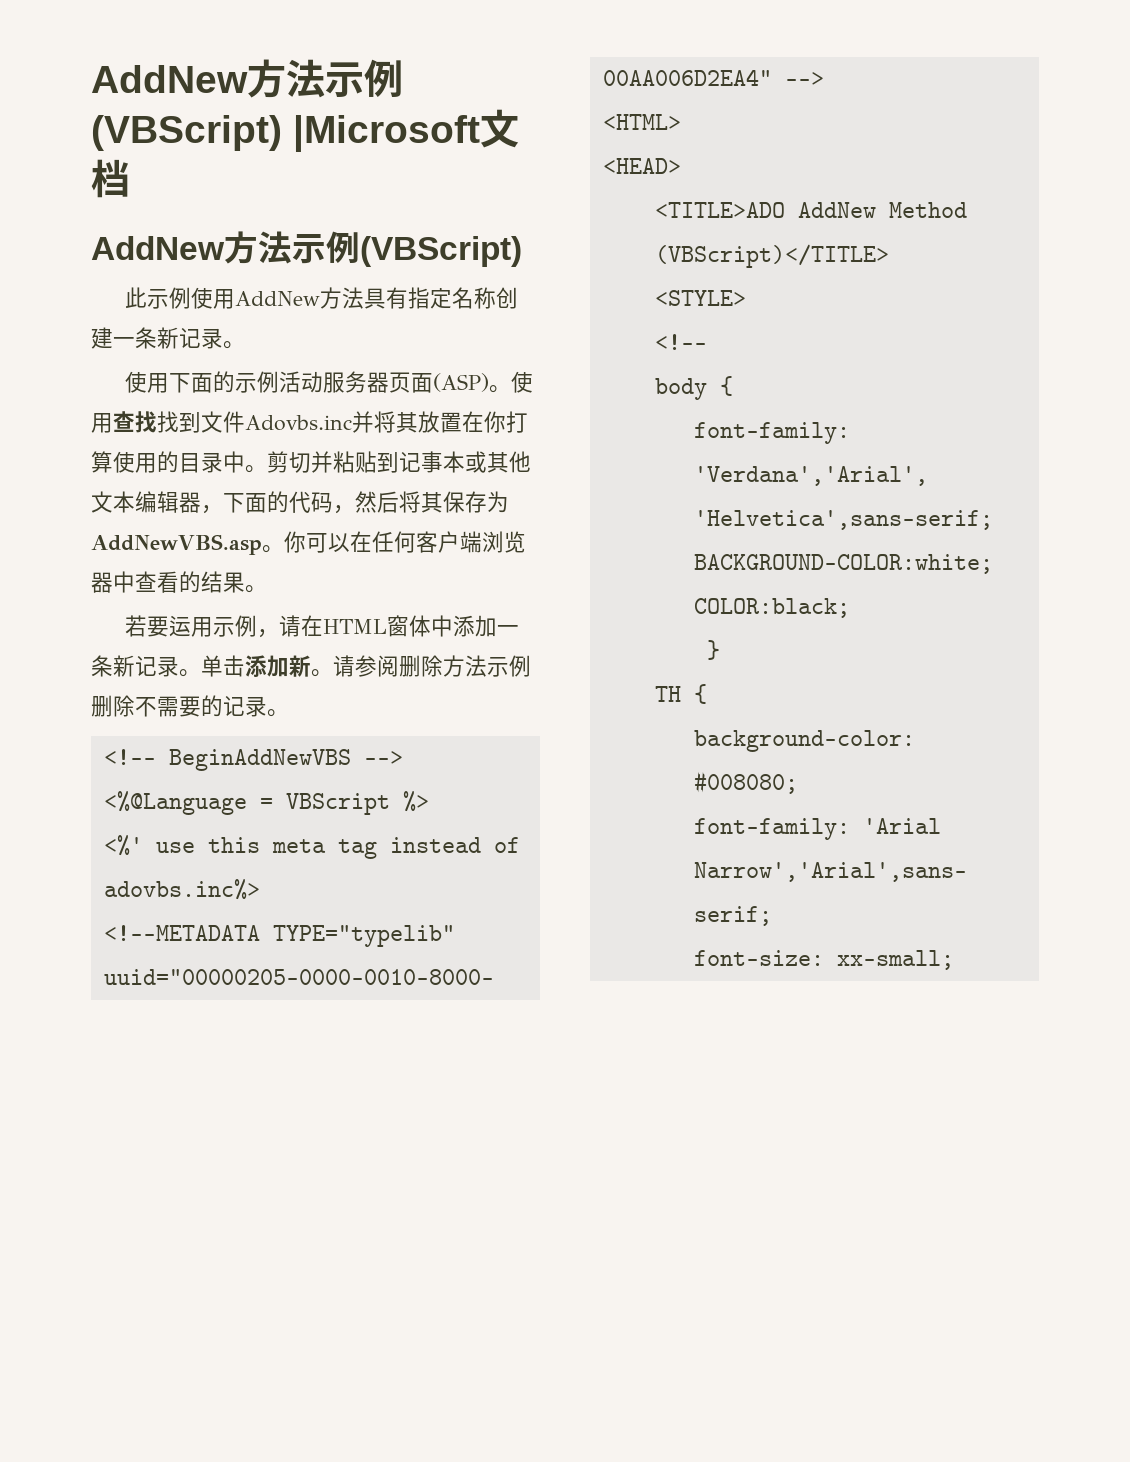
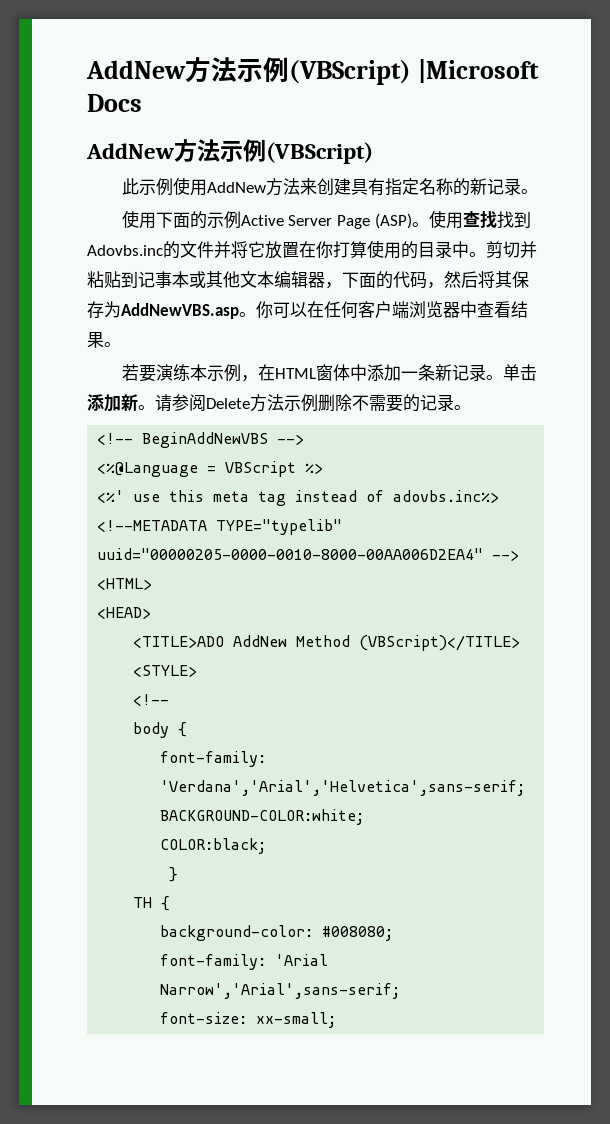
[480,109,519,148] [91,159,130,198] 文档 -> [87,94,142,112] Docs
(365, 298) none -> [299,178,351,196] 来创建
[496,287,519,309] [91,327,157,349] 创建一条 -> [452,178,470,196] 的
[279,371,434,393] 活动服务器页面 -> [240,215,371,229] Active Server Page
[201,411,418,433] 文件Adovbs.inc并将其 -> [87,241,265,259] Adovbs.inc的文件并将它
[179,571,201,593] 的 -> (511, 309) none
[169,615,302,638] 运用示例，请 -> [155,364,258,382] 演练本示例，
[399,655,443,677] 删除 -> [206,398,250,409] Delete

